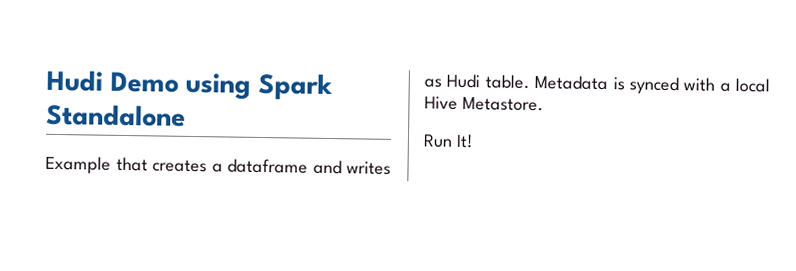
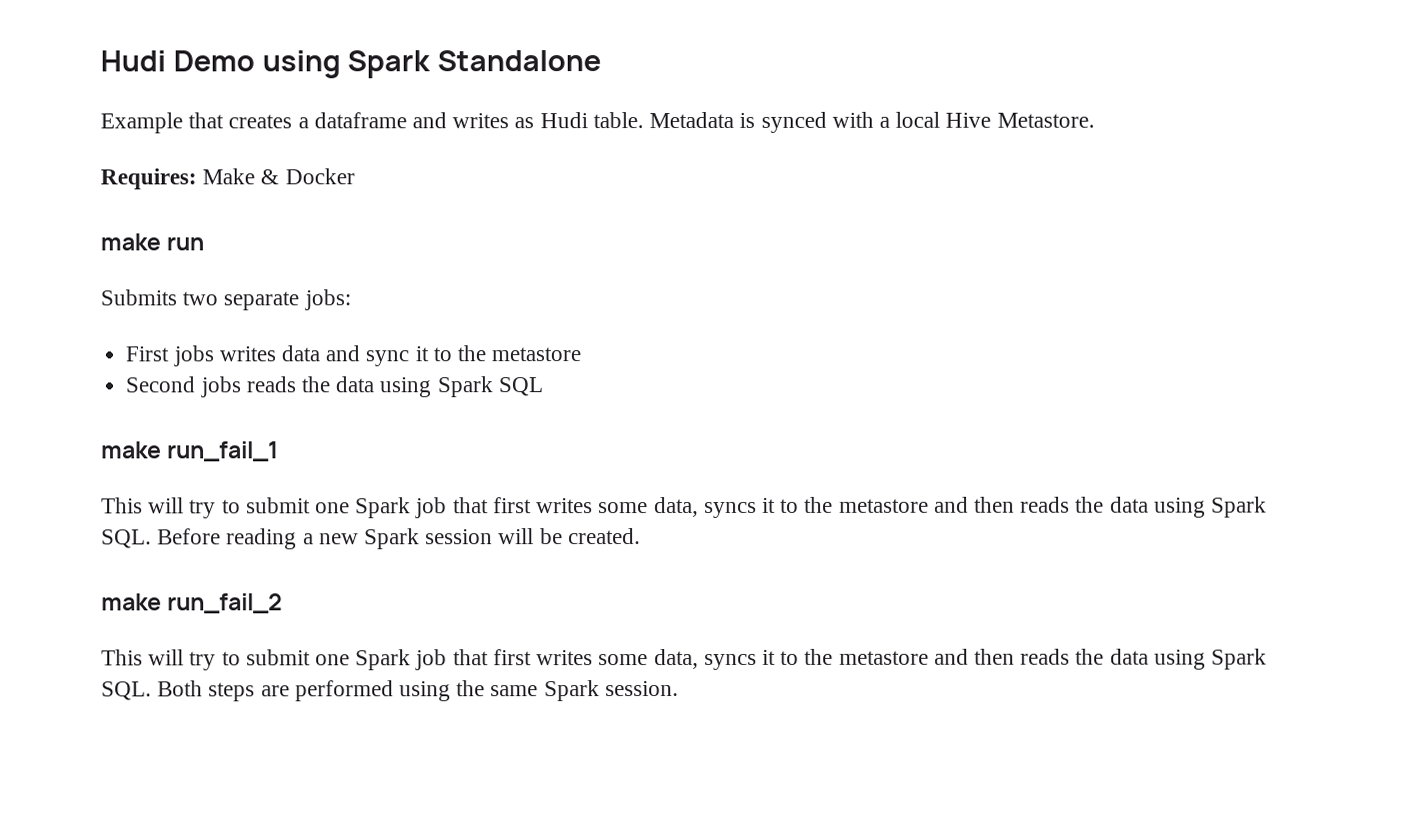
[423,133,474,149] Run It! -> [100,168,355,190] [100,233,205,251] [100,289,351,311] [125,345,582,367] [125,376,543,398] [101,441,280,462] [101,496,1268,519] [101,528,641,550] [101,593,284,614] [101,648,1268,671] [101,680,679,702] Requires: Make & Docker // make run // Submits two separate jobs: // First jobs writes data and sync it to the metastore // Second jobs reads the data using Spark SQL // make run_fail_1 // This will try to submit one Spark job that first writes some data, syncs it to the metastore and then reads the data using Spark SQL. Before reading a new Spark session will be created. // make run_fail_2 // This will try to submit one Spark job that first writes some data, syncs it to the metastore and then reads the data using Spark SQL. Both steps are performed using the same Spark session.

